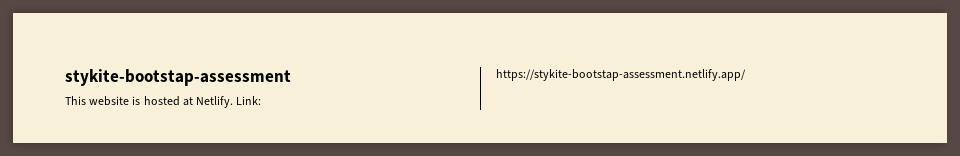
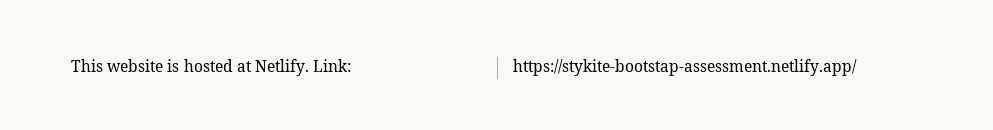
[65,69,291,86] stykite-bootstap-assessment // -> (71, 65) none

